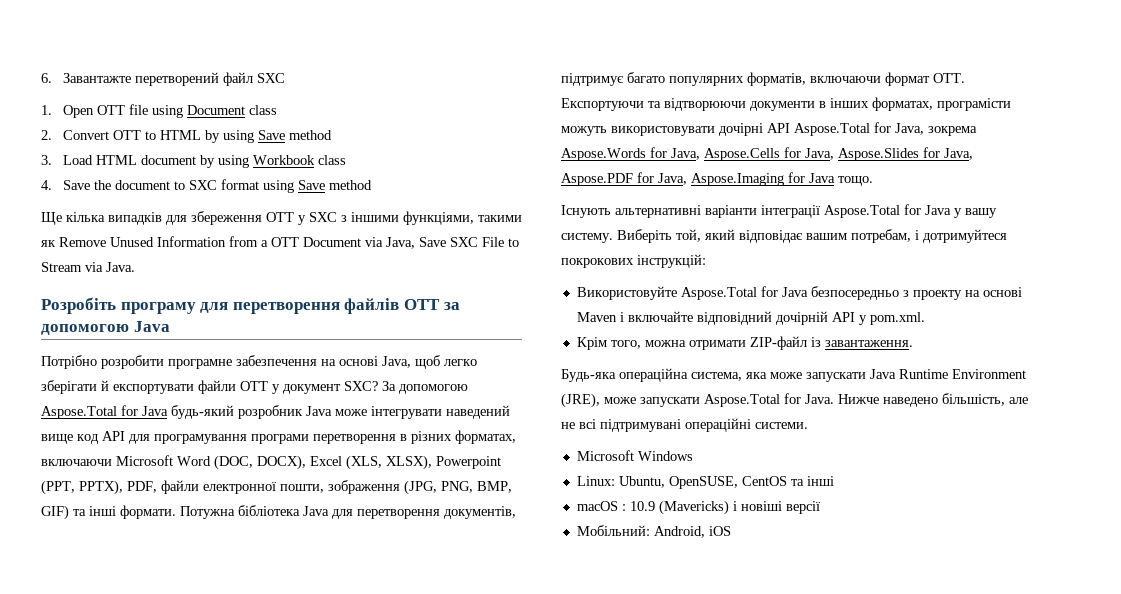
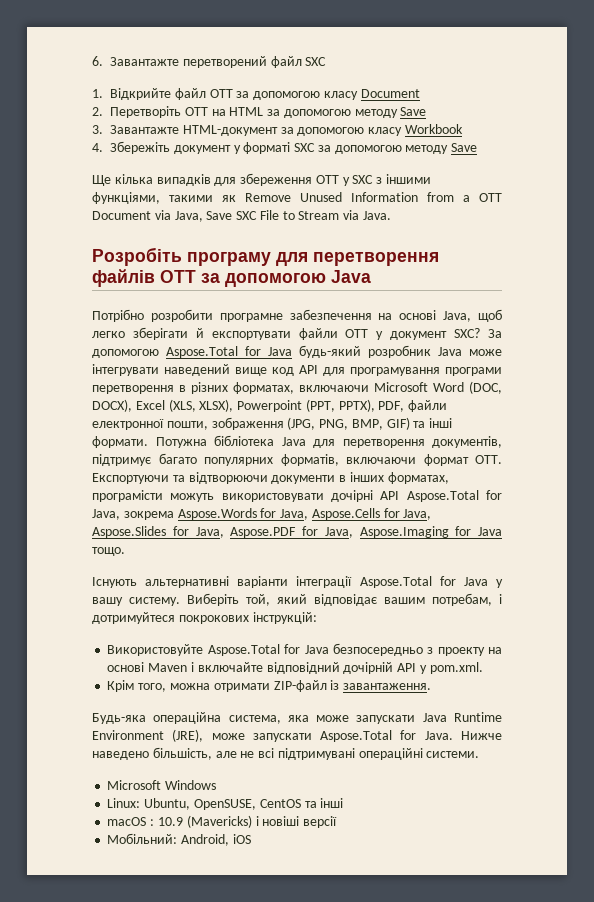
[63,104,278,118] Open OTT file using Document class -> [110,88,420,100] Відкрийте файл OTT за допомогою класу Document
[63,130,333,143] Convert OTT to HTML by using Save method -> [110,106,427,118] Перетворіть OTT на HTML за допомогою методу Save
[63,155,250,168] Load HTML document by using -> [110,125,403,136] Завантажте HTML-документ за допомогою класу
[318,155,347,165] class -> (463, 129) none
[63,179,373,193] Save the document to SXC format using Save method -> [110,141,478,154] Збережіть документ у форматі SXC за допомогою методу Save

